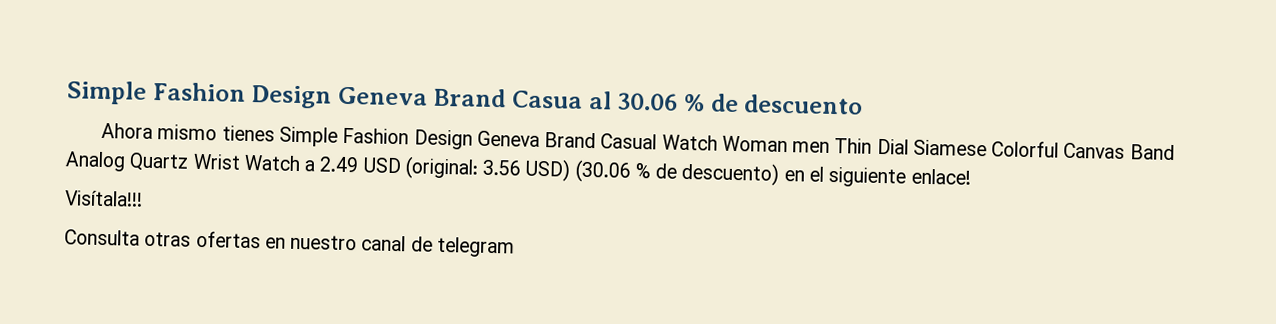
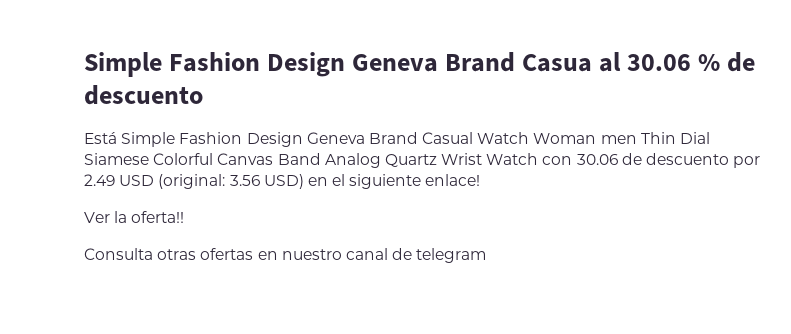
[101,122,275,142] Ahora mismo tienes -> [84,132,117,144] Está
[304,160,316,172] a -> [542,153,761,168] con 30.06 de descuento por
[574,159,780,186] (30.06 % de descuento) -> (304, 181) none
[64,190,143,207] Visítala!!! -> [84,211,185,223] Ver la oferta!!

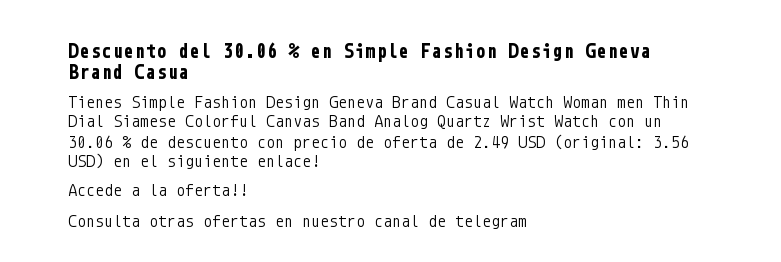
(84, 64) none -> [68,42,332,58] Descuento del 30.06 % en
[599,52,756,72] [84,85,203,105] [84,132,117,144] al 30.06 % de descuento // Está -> [68,96,122,108] // Tienes
[576,153,761,168] 30.06 de descuento por -> [644,118,662,127] [68,135,464,151] un 30.06 % de descuento con precio de oferta de
[84,212,110,223] Ver -> [68,184,140,196] Accede a

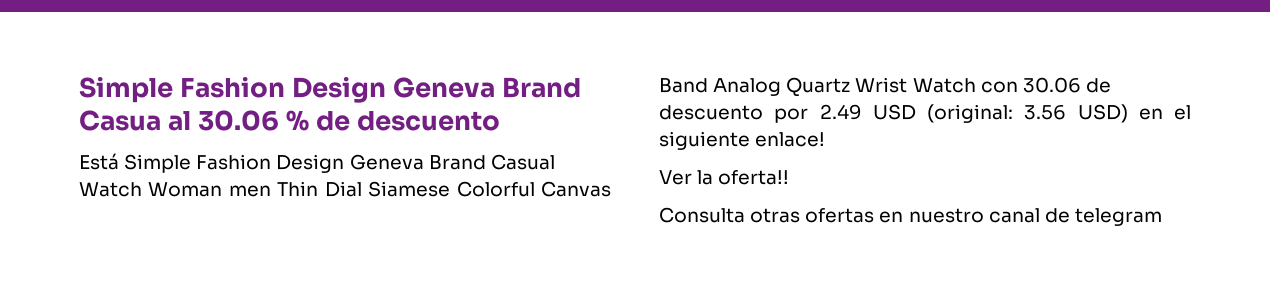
[68,42,332,58] Descuento del 30.06 % en -> (79, 90) none
[68,96,122,108] // Tienes -> [168,110,501,131] [79,153,119,170] al 30.06 % de descuento // Está
[644,118,662,127] [68,135,464,151] un 30.06 % de descuento con precio de oferta de -> [1022,77,1111,93] [659,105,809,123] 30.06 de descuento por
[68,184,140,196] Accede a -> [659,170,692,185] Ver

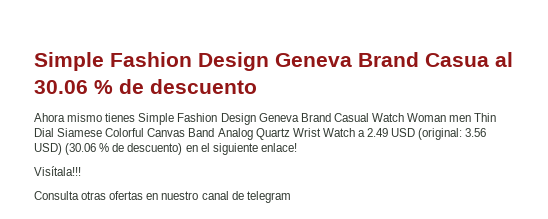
[79,153,119,170] Está -> [34,113,136,122] Ahora mismo tienes
[980,77,1111,93] [659,105,809,123] con 30.06 de descuento por -> [357,130,365,137] a
(1128, 113) none -> [65,143,183,155] (30.06 % de descuento)
[659,170,790,185] Ver la oferta!! -> [34,166,81,176] Visítala!!!

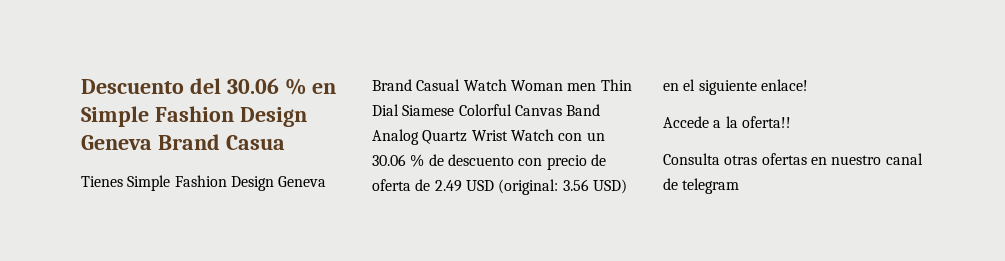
(34, 61) none -> [81,78,336,95] Descuento del 30.06 % en
[495,52,513,67] [34,79,257,94] [34,113,136,122] al 30.06 % de descuento // Ahora mismo tienes -> [81,176,123,187] // Tienes
[357,130,365,137] a -> [558,132,605,141] [372,154,606,170] [372,179,431,191] con un 30.06 % de descuento con precio de oferta de
[65,143,183,155] (30.06 % de descuento) -> (627, 186) none
[34,166,81,176] Visítala!!! -> [663,116,791,128] Accede a la oferta!!

